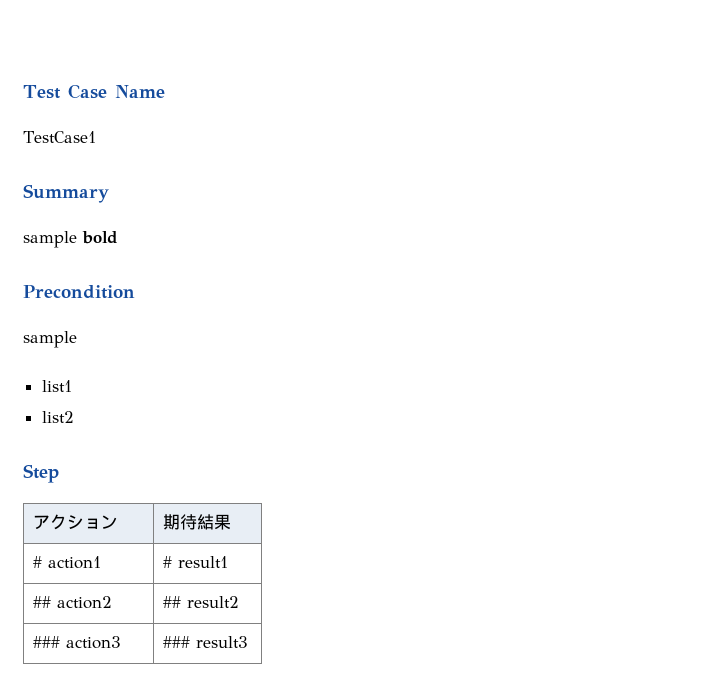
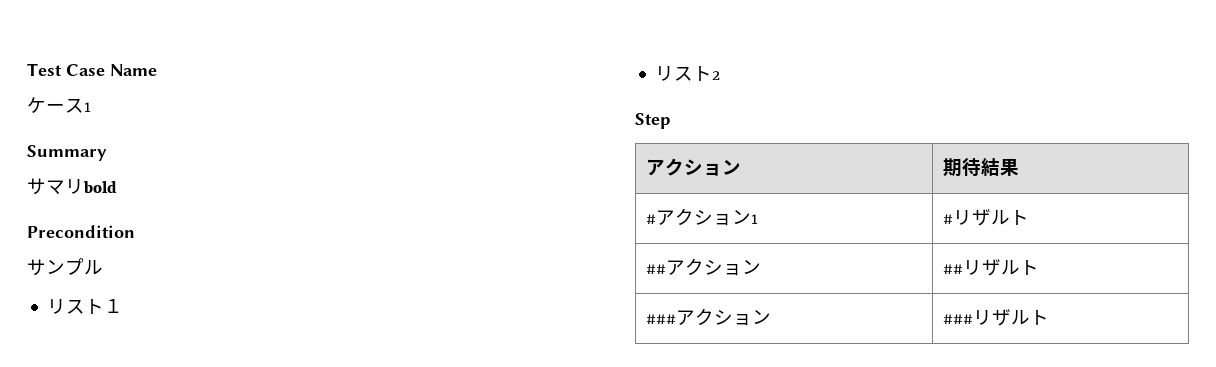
[23,131,96,143] TestCase1 -> [27,97,91,113] ケース1
[23,231,77,248] sample -> [27,178,84,195] サマリ
[23,331,77,348] [41,380,72,392] [41,411,74,423] sample // list1 // list2 -> [27,258,103,276] [47,299,124,314] [655,66,721,81] サンプル // リスト１ // リスト2
[48,556,102,569] [163,556,229,568] [33,596,113,609] [163,596,240,608] [33,636,122,649] [163,636,249,648] action1 | # result1 // ## action2 | ## result2 // ### action3 | ### result3 -> [656,208,759,226] [943,209,1030,226] [646,258,762,276] [943,259,1040,276] [646,308,772,326] [943,309,1050,326] アクション1 | #リザルト // ##アクション | ##リザルト // ###アクション | ###リザルト

